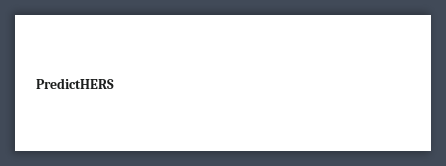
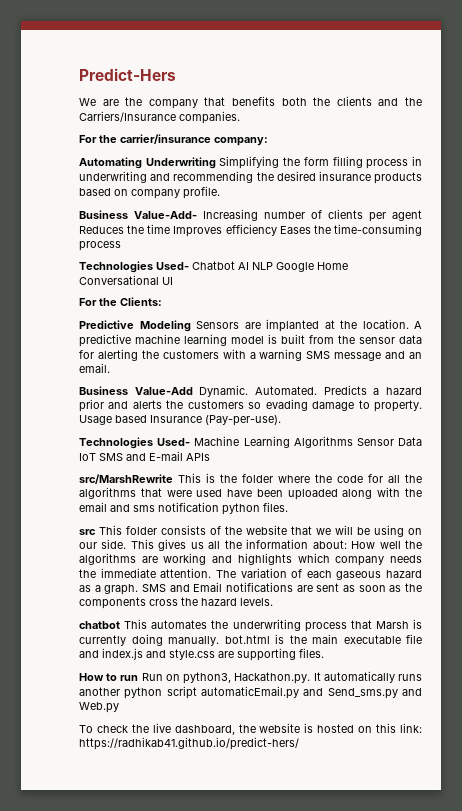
[36,78,114,89] PredictHERS -> [79,68,176,81] [79,96,422,109] [79,111,240,124] [79,134,268,146] [79,156,423,169] [79,171,422,184] [79,186,220,199] [79,209,422,222] [79,224,422,237] [79,241,121,251] [79,261,348,273] [79,275,173,285] [79,297,162,306] [79,319,422,332] [79,334,422,347] [79,349,422,361] [79,363,110,373] [79,385,422,397] [79,399,423,412] [79,415,281,426] [79,436,422,449] [79,451,210,461] [79,473,422,484] [79,487,422,500] [79,502,288,515] [79,525,422,537] [79,539,422,551] [79,553,422,566] [79,568,422,580] [79,582,423,595] [79,597,273,609] [79,619,422,632] [79,634,422,646] [79,648,324,661] [79,671,423,684] [79,686,422,699] [79,702,119,713] [79,723,423,735] [79,737,299,750] Predict-Hers // We are the company that benefits both the clients and the Carriers/Insurance companies. // For the carrier/insurance company: // Automating Underwriting Simplifying the form filling process in underwriting and recommending the desired insurance products based on company profile. // Business Value-Add- Increasing number of clients per agent Reduces the time Improves efficiency Eases the time-consuming process // Technologies Used- Chatbot AI NLP Google Home Conversational UI // For the Clients: // Predictive Modeling Sensors are implanted at the location. A predictive machine learning model is built from the sensor data for alerting the customers with a warning SMS message and an email. // Business Value-Add Dynamic. Automated. Predicts a hazard prior and alerts the customers so evading damage to property. Usage based Insurance (Pay-per-use). // Technologies Used- Machine Learning Algorithms Sensor Data IoT SMS and E-mail APIs // src/MarshRewrite This is the folder where the code for all the algorithms that were used have been uploaded along with the email and sms notification python files. // src This folder consists of the website that we will be using on our side. This gives us all the information about: How well the algorithms are working and highlights which company needs the immediate attention. The variation of each gaseous hazard as a graph. SMS and Email notifications are sent as soon as the components cross the hazard levels. // chatbot This automates the underwriting process that Marsh is currently doing manually. bot.html is the main executable file and index.js and style.css are supporting files. // How to run Run on python3, Hackathon.py. It automatically runs another python script automaticEmail.py and Send_sms.py and Web.py // To check the live dashboard, the website is hosted on this link: https://radhikab41.github.io/predict-hers/

